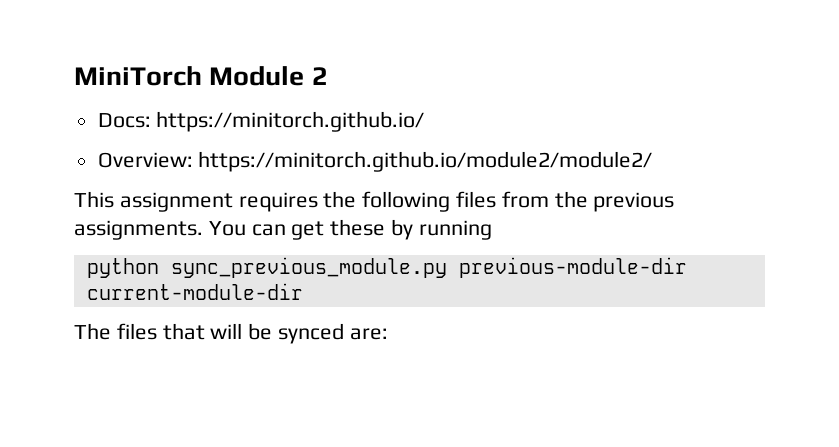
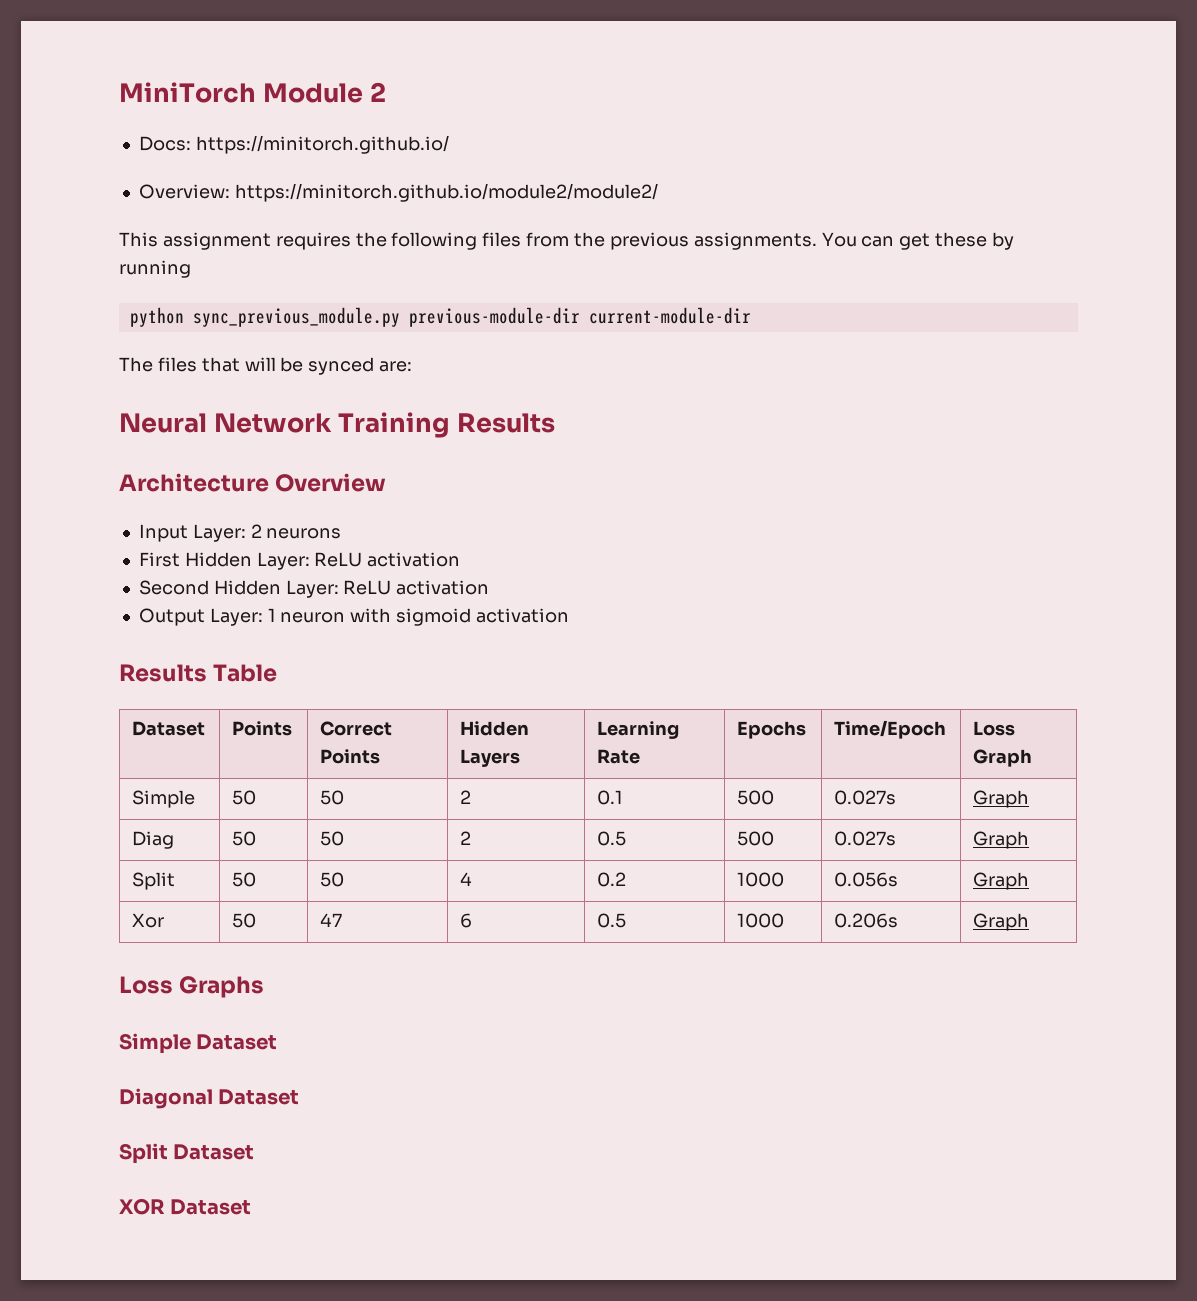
(388, 334) none -> [119,412,555,438] [119,473,387,492] [138,524,342,542] [138,552,461,570] [138,580,490,598] [138,608,569,626] [119,664,278,682] [132,721,206,736] [232,721,293,736] [320,721,393,736] [320,749,381,764] [460,721,530,736] [460,749,521,767] [597,721,680,739] [597,749,641,764] [737,721,807,739] [834,720,947,739] [973,721,1016,736] [973,749,1033,767] [132,790,196,808] [232,790,257,805] [320,790,345,805] [460,790,472,804] [597,790,624,805] [737,790,775,805] [834,790,897,805] [973,790,1030,808] [132,831,175,849] [232,831,257,846] [320,831,345,846] [460,831,472,845] [597,831,627,846] [737,831,775,846] [834,831,897,846] [973,831,1030,849] [132,872,176,890] [232,872,257,887] [320,872,345,887] [460,872,473,886] [597,872,627,887] [737,872,785,887] [834,872,899,887] [973,872,1030,890] [132,913,165,928] [232,913,257,928] [320,913,343,927] [460,913,473,928] [597,913,627,928] [737,913,785,928] [834,913,899,928] [973,913,1030,931] [119,976,265,998] [119,1033,278,1054] [119,1088,300,1109] [119,1143,255,1164] [119,1198,252,1215] // Neural Network Training Results // Architecture Overview // Input Layer: 2 neurons // First Hidden Layer: ReLU activation // Second Hidden Layer: ReLU activation // Output Layer: 1 neuron with sigmoid activation // Results Table // Dataset | Points | Correct Points | Hidden Layers | Learning Rate | Epochs | Time/Epoch | Loss Graph // Simple | 50 | 50 | 2 | 0.1 | 500 | 0.027s | Graph // Diag | 50 | 50 | 2 | 0.5 | 500 | 0.027s | Graph // Split | 50 | 50 | 4 | 0.2 | 1000 | 0.056s | Graph // Xor | 50 | 47 | 6 | 0.5 | 1000 | 0.206s | Graph // Loss Graphs // Simple Dataset // Diagonal Dataset // Split Dataset // XOR Dataset

